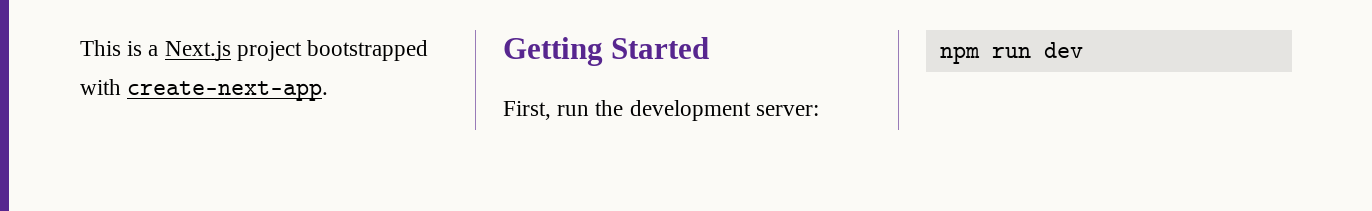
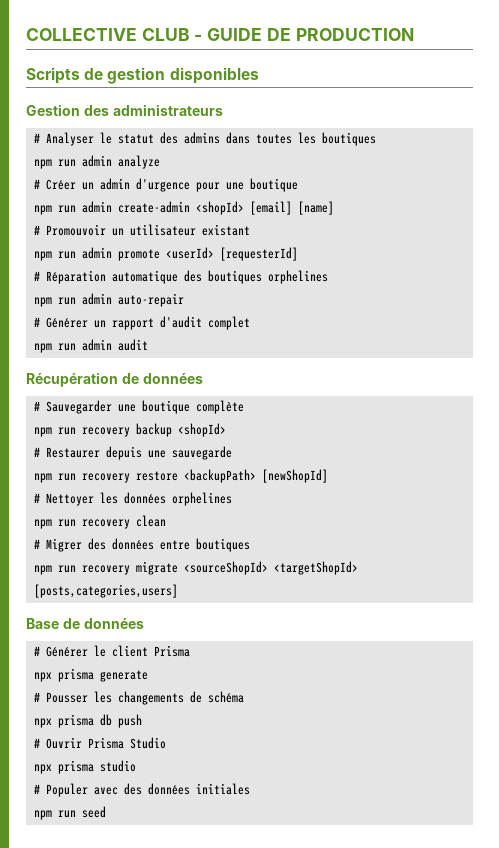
[80,40,429,61] [80,79,329,101] [503,37,710,66] [503,100,819,121] [939,42,1083,64] This is a Next.js project bootstrapped with create-next-app. // Getting Started // First, run the development server: // npm run dev -> [26,28,414,41] [26,67,259,84] [26,104,223,116] [33,132,376,146] [33,155,160,169] [33,178,298,192] [33,201,334,215] [33,224,250,236] [33,247,298,261] [33,270,328,284] [33,293,184,307] [33,316,250,330] [33,339,148,353] [26,372,203,387] [33,400,244,414] [33,423,226,437] [33,446,232,460] [33,469,328,483] [33,492,232,506] [33,515,166,529] [33,538,250,552] [33,561,358,575] [33,584,178,598] [26,618,144,629] [33,645,190,657] [33,668,148,682] [33,691,244,705] [33,714,142,728] [33,737,166,749] [33,760,136,774] [33,783,250,797] [33,806,106,820] COLLECTIVE CLUB - GUIDE DE PRODUCTION // Scripts de gestion disponibles // Gestion des administrateurs // # Analyser le statut des admins dans toutes les boutiques // npm run admin analyze // # Créer un admin d'urgence pour une boutique // npm run admin create-admin <shopId> [email] [name] // # Promouvoir un utilisateur existant // npm run admin promote <userId> [requesterId] // # Réparation automatique des boutiques orphelines // npm run admin auto-repair // # Générer un rapport d'audit complet // npm run admin audit // Récupération de données // # Sauvegarder une boutique complète // npm run recovery backup <shopId> // # Restaurer depuis une sauvegarde // npm run recovery restore <backupPath> [newShopId] // # Nettoyer les données orphelines // npm run recovery clean // # Migrer des données entre boutiques // npm run recovery migrate <sourceShopId> <targetShopId> [posts,categories,users] // Base de données // # Générer le client Prisma // npx prisma generate // # Pousser les changements de schéma // npx prisma db push // # Ouvrir Prisma Studio // npx prisma studio // # Populer avec des données initiales // npm run seed

